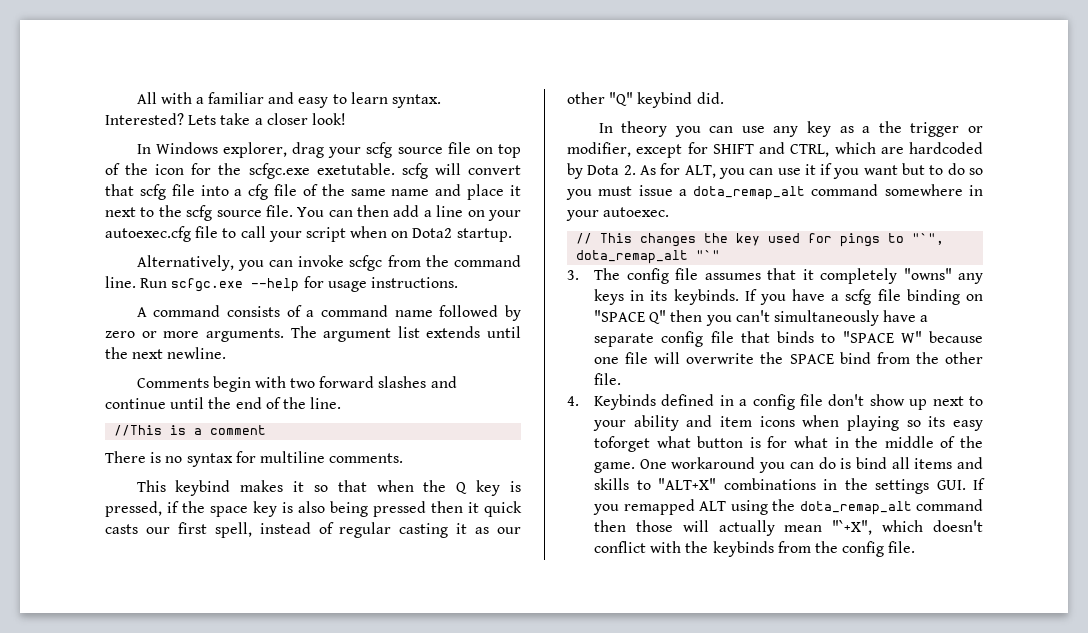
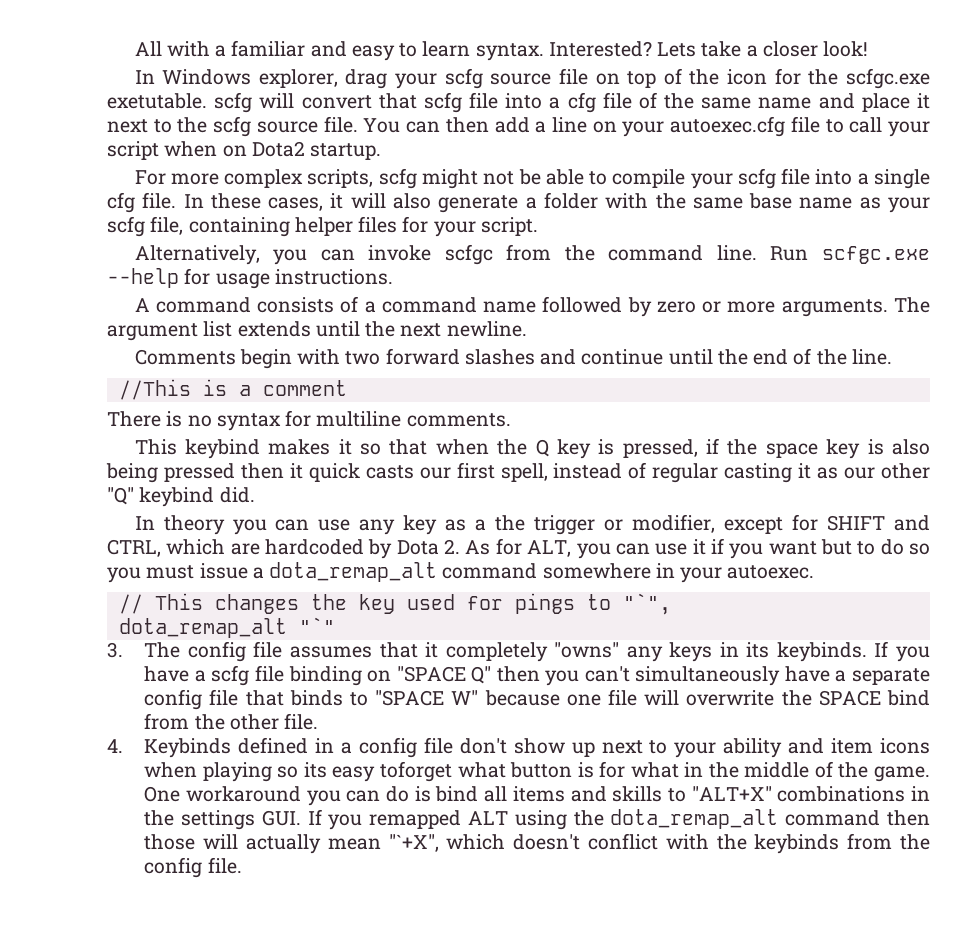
(512, 235) none -> [134,168,930,189] [107,192,930,213] [107,216,538,237] // For more complex scripts, scfg might not be able to compile your scfg file into a single cfg file. In these cases, it will also generate a folder with the same base name as your scfg file, containing helper files for your script.

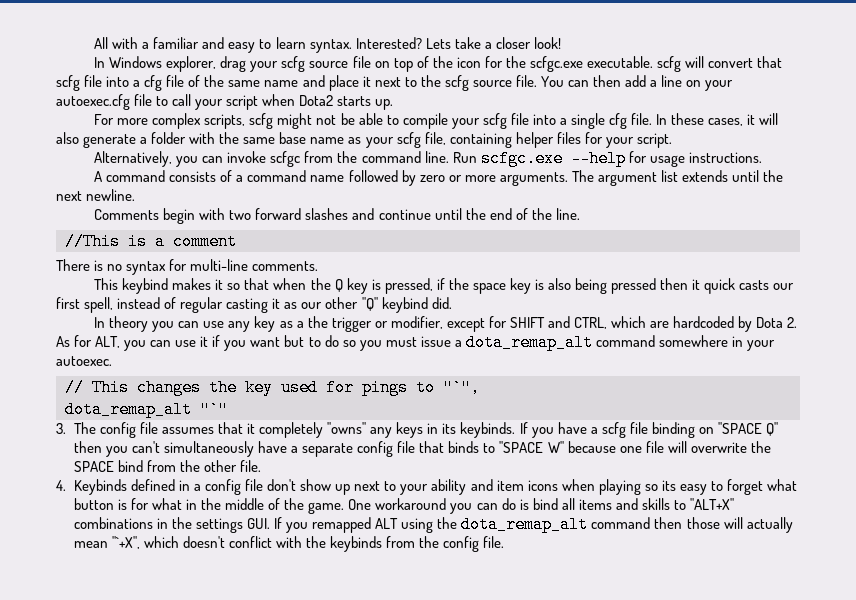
[107,93,207,109] exetutable. -> [586,56,653,68] executable.
[222,141,382,160] on Dota2 startup. -> [299,95,394,110] Dota2 starts up.
[316,411,402,427] multiline -> [190,259,249,271] multi-line
[380,761,453,782] toforget -> [710,479,763,495] to forget

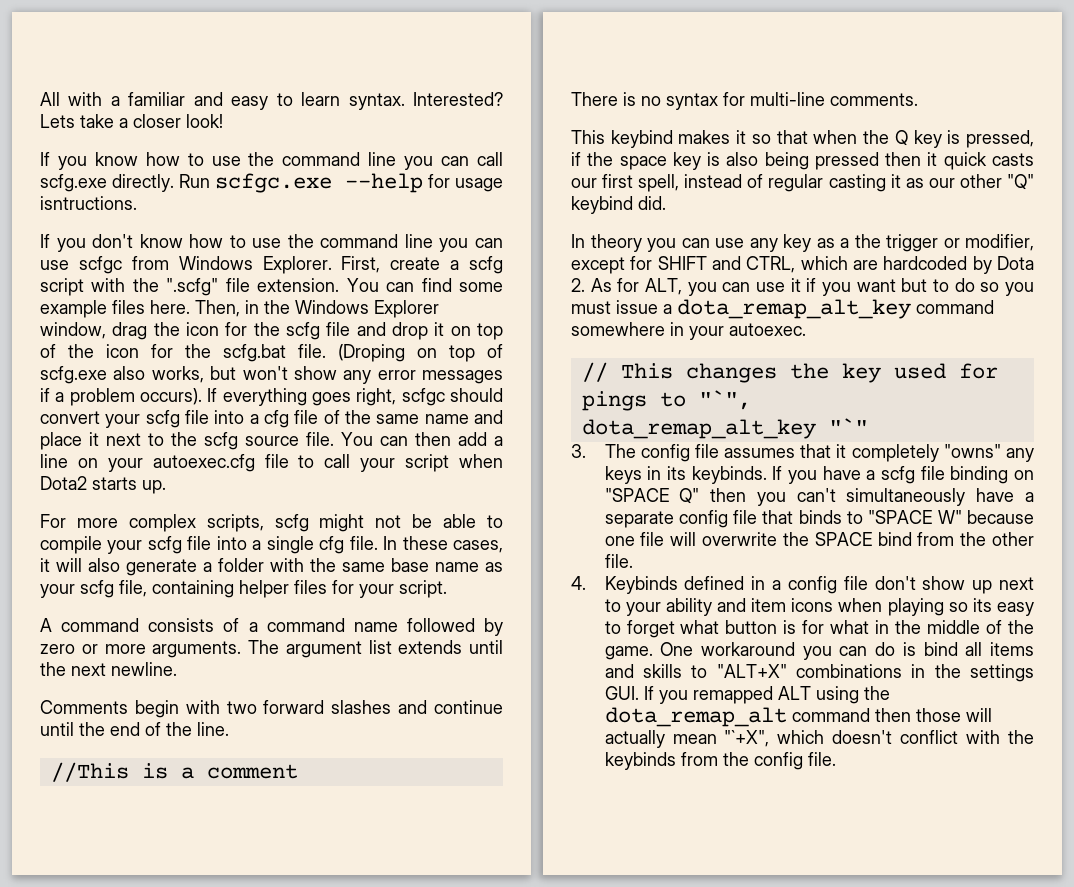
[94,56,371,72] In Windows explorer, drag your scfg source file -> [40,152,504,170] [40,173,503,193] [40,196,137,210] [40,234,503,252] [40,256,503,274] [40,278,504,296] [40,300,439,318] [40,322,445,340] If you know how to use the command line you can call scfg.exe directly. Run scfgc.exe --help for usage isntructions. // If you don't know how to use the command line you can use scfgc from Windows Explorer. First, create a scfg script with the ".scfg" file extension. You can find some example files here. Then, in the Windows Explorer window, drag the icon for the scfg file and drop it
[529,56,783,72] scfgc.exe executable. scfg will convert that -> [223,344,503,362] [40,366,503,384] [40,388,503,406] [40,411,141,428] scfg.bat file. (Droping on top of scfg.exe also works, but won't show any error messages if a problem occurs). If everything goes right, scfgc should convert your
[94,150,762,167] // Alternatively, you can invoke scfgc from the command line. Run scfgc.exe --help for usage instructions. -> (447, 589) none
[465,334,593,351] dota_remap_alt -> [677,299,911,319] dota_remap_alt_key
[65,401,192,418] dota_remap_alt -> [581,419,816,439] dota_remap_alt_key

